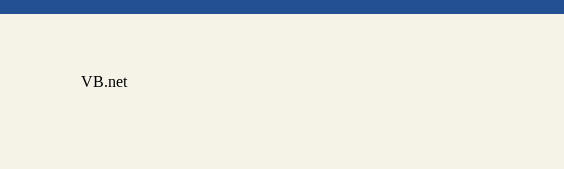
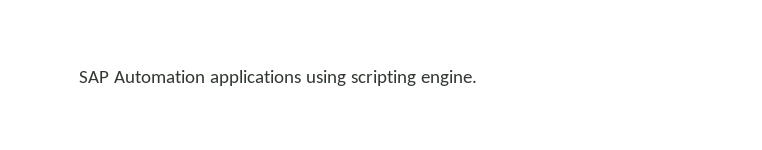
[81,76,128,87] VB.net -> [79,70,477,86] SAP Automation applications using scripting engine.

